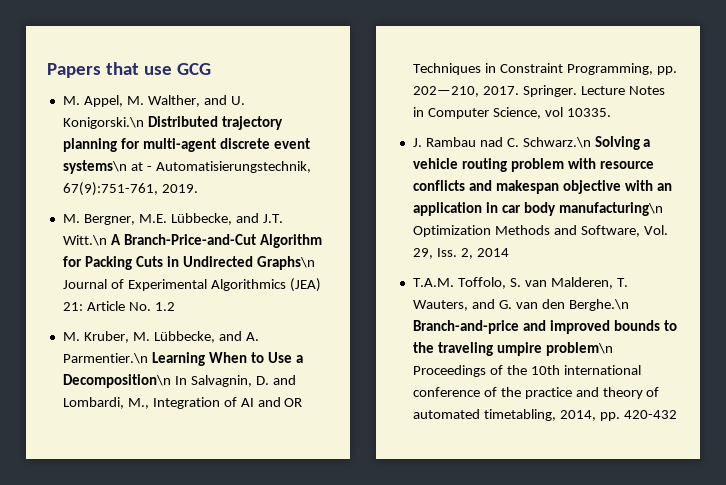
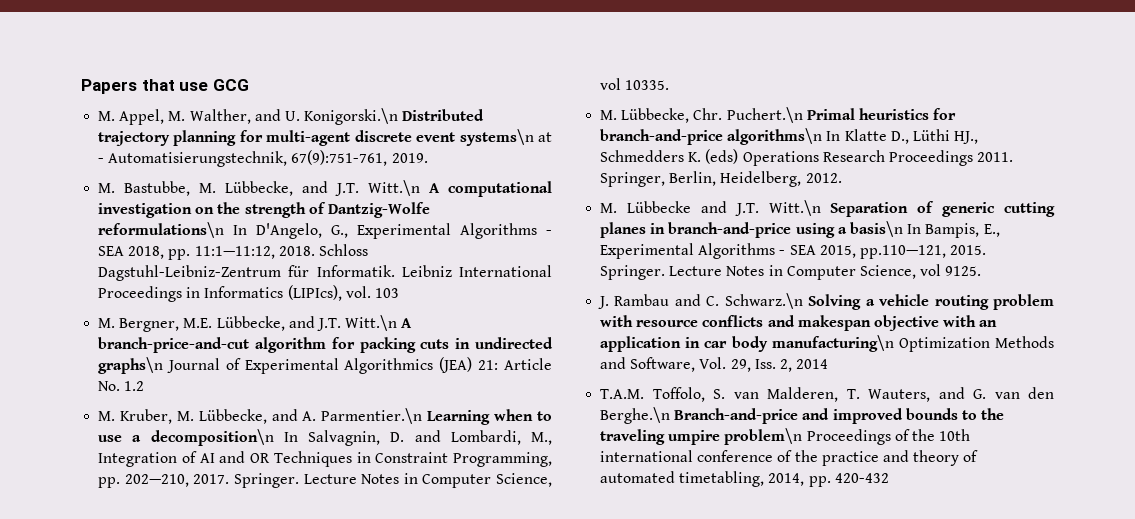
(198, 188) none -> [98,180,552,197] [98,202,430,218] [98,222,552,239] [98,244,368,260] [98,265,552,281] [98,285,399,302] // M. Bastubbe, M. Lübbecke, and J.T. Witt.\n A computational investigation on the strength of Dantzig-Wolfe reformulations\n In D'Angelo, G., Experimental Algorithms - SEA 2018, pp. 11:1—11:12, 2018. Schloss Dagstuhl-Leibniz-Zentrum für Informatik. Leibniz International Proceedings in Informatics (LIPIcs), vol. 103
[123,234,322,248] [62,256,315,270] Branch-Price-and-Cut Algorithm for Packing Cuts in Undirected Graphs\n -> [98,337,553,353] [98,357,164,374] branch-price-and-cut algorithm for packing cuts in undirected graphs\n
[208,352,303,363] [62,374,171,388] When to Use a Decomposition\n -> [494,409,552,421] [98,429,274,446] when to use a decomposition\n
(611, 112) none -> [600,107,957,123] [600,128,979,145] [600,149,1014,166] [600,171,842,187] [600,200,1055,217] [600,221,1000,238] [600,243,987,259] [600,264,982,280] // M. Lübbecke, Chr. Puchert.\n Primal heuristics for branch-and-price algorithms\n In Klatte D., Lüthi HJ., Schmedders K. (eds) Operations Research Proceedings 2011. Springer, Berlin, Heidelberg, 2012. // M. Lübbecke and J.T. Witt.\n Separation of generic cutting planes in branch-and-price using a basis\n In Bampis, E., Experimental Algorithms - SEA 2015, pp.110—121, 2015. Springer. Lecture Notes in Computer Science, vol 9125.
[479,137,503,147] nad -> [674,294,701,306] and

